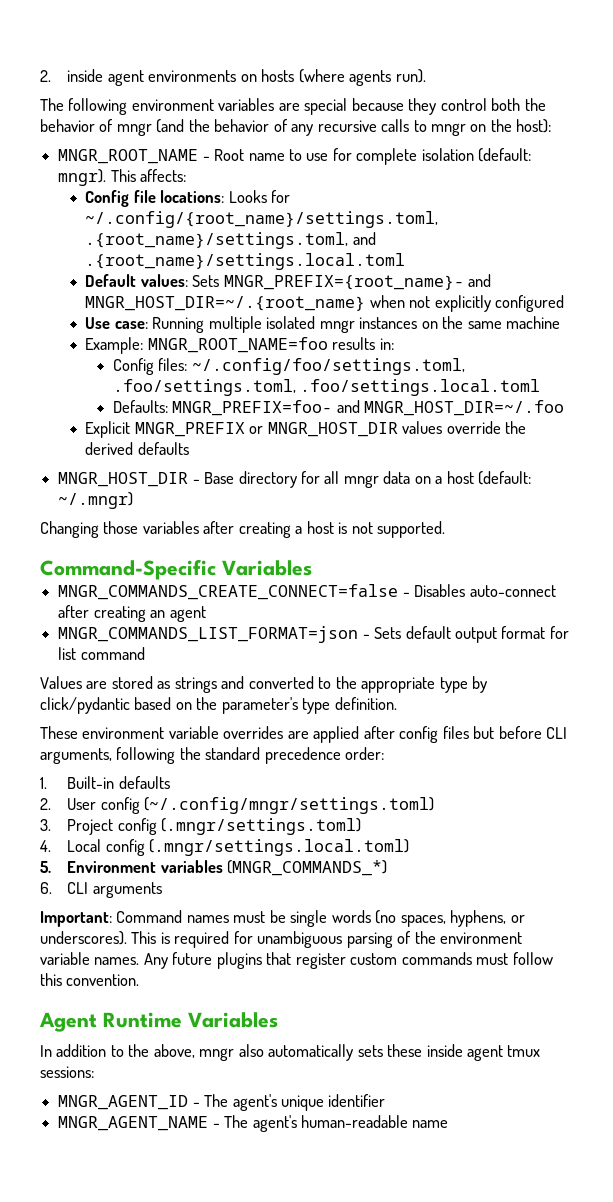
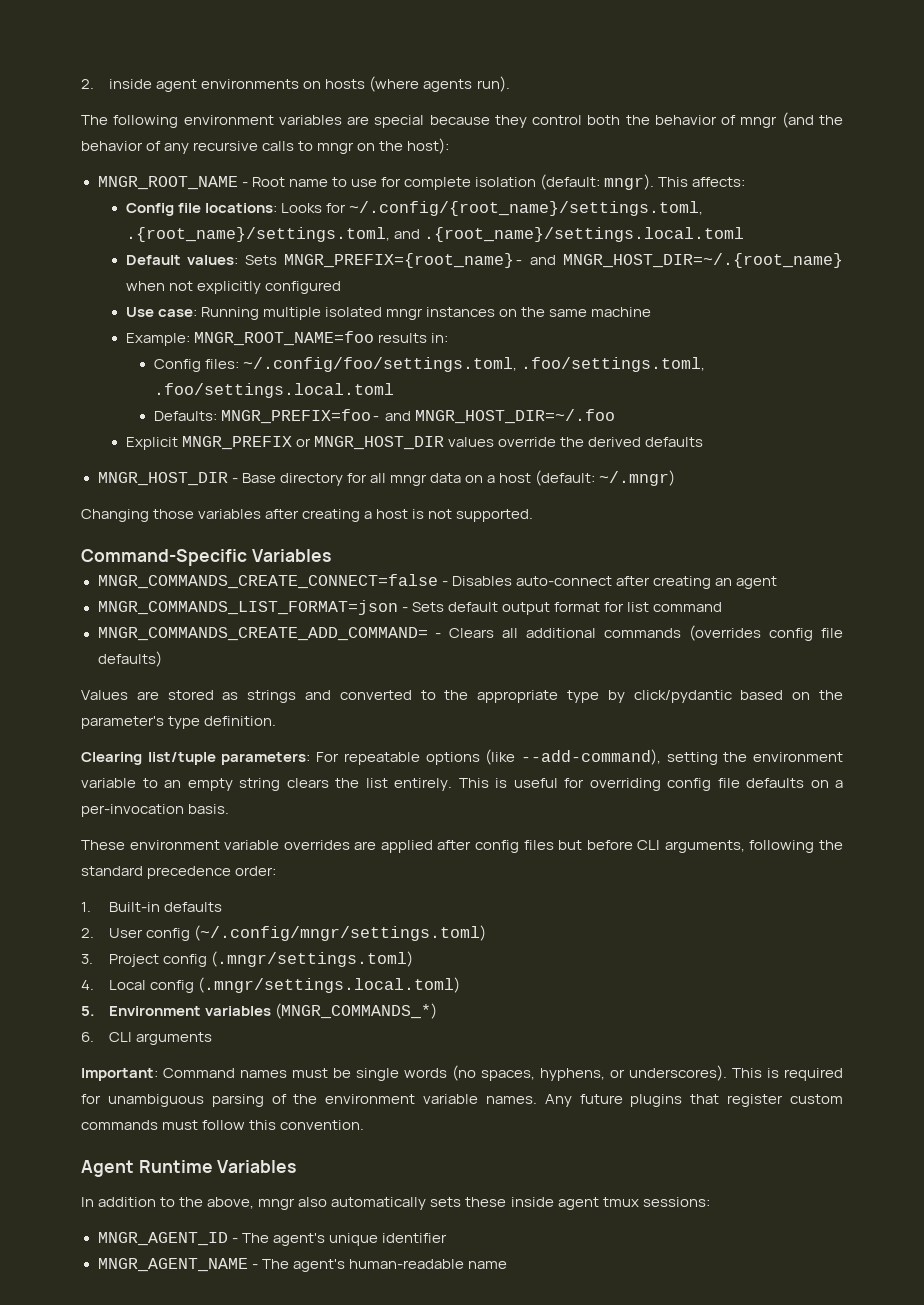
(145, 653) none -> [97,625,843,641] [97,651,162,667] // MNGR_COMMANDS_CREATE_ADD_COMMAND= - Clears all additional commands (overrides config file defaults)
(397, 703) none -> [81,749,843,765] [81,778,843,791] [81,804,230,817] // Clearing list/tuple parameters: For repeatable options (like --add-command), setting the environment variable to an empty string clears the list entirely. This is useful for overriding config file defaults on a per-invocation basis.

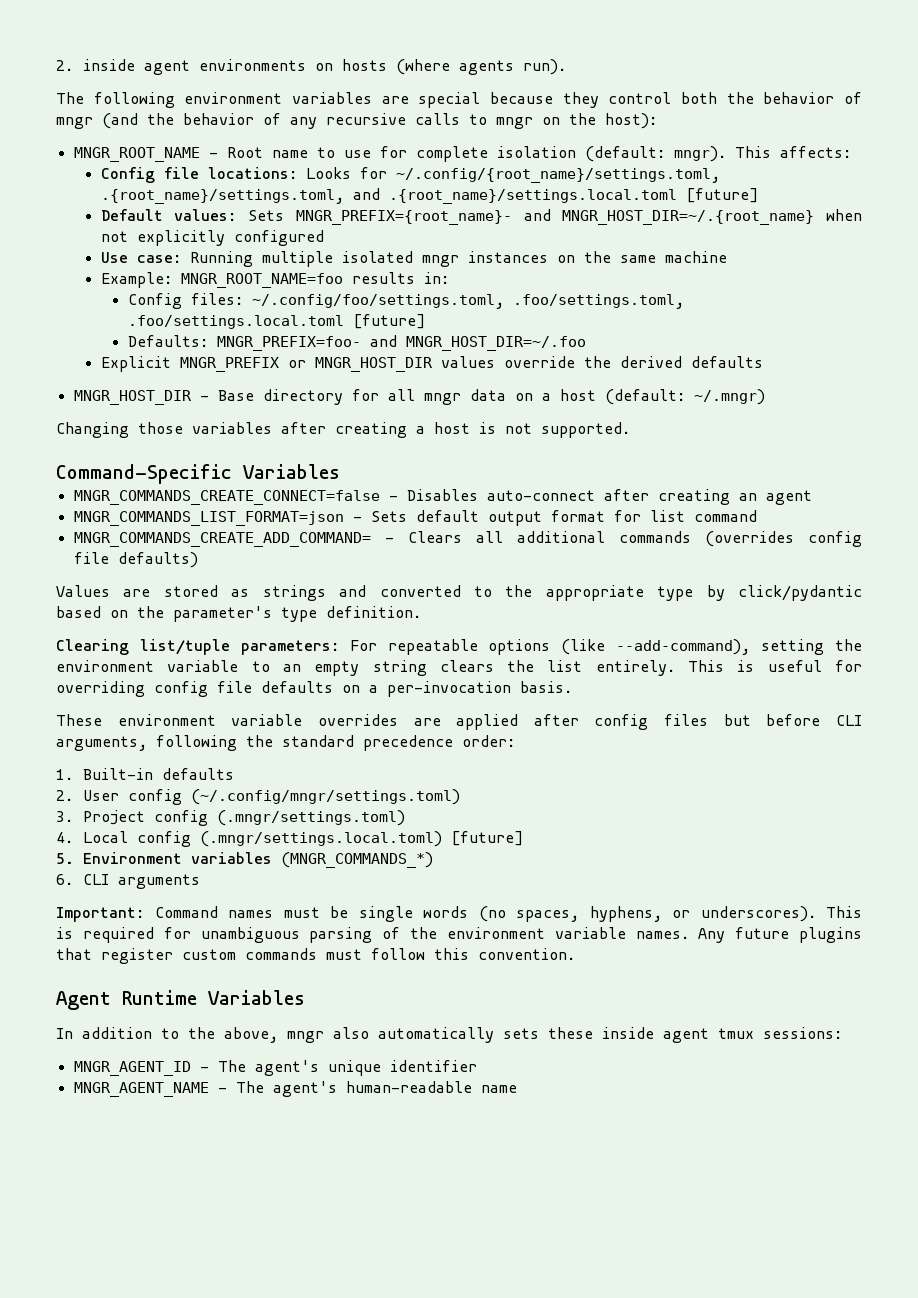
(744, 234) none -> [685,188,758,203] [future]
(394, 390) none -> [352,314,425,329] [future]
(461, 985) none -> [450,831,523,846] [future]

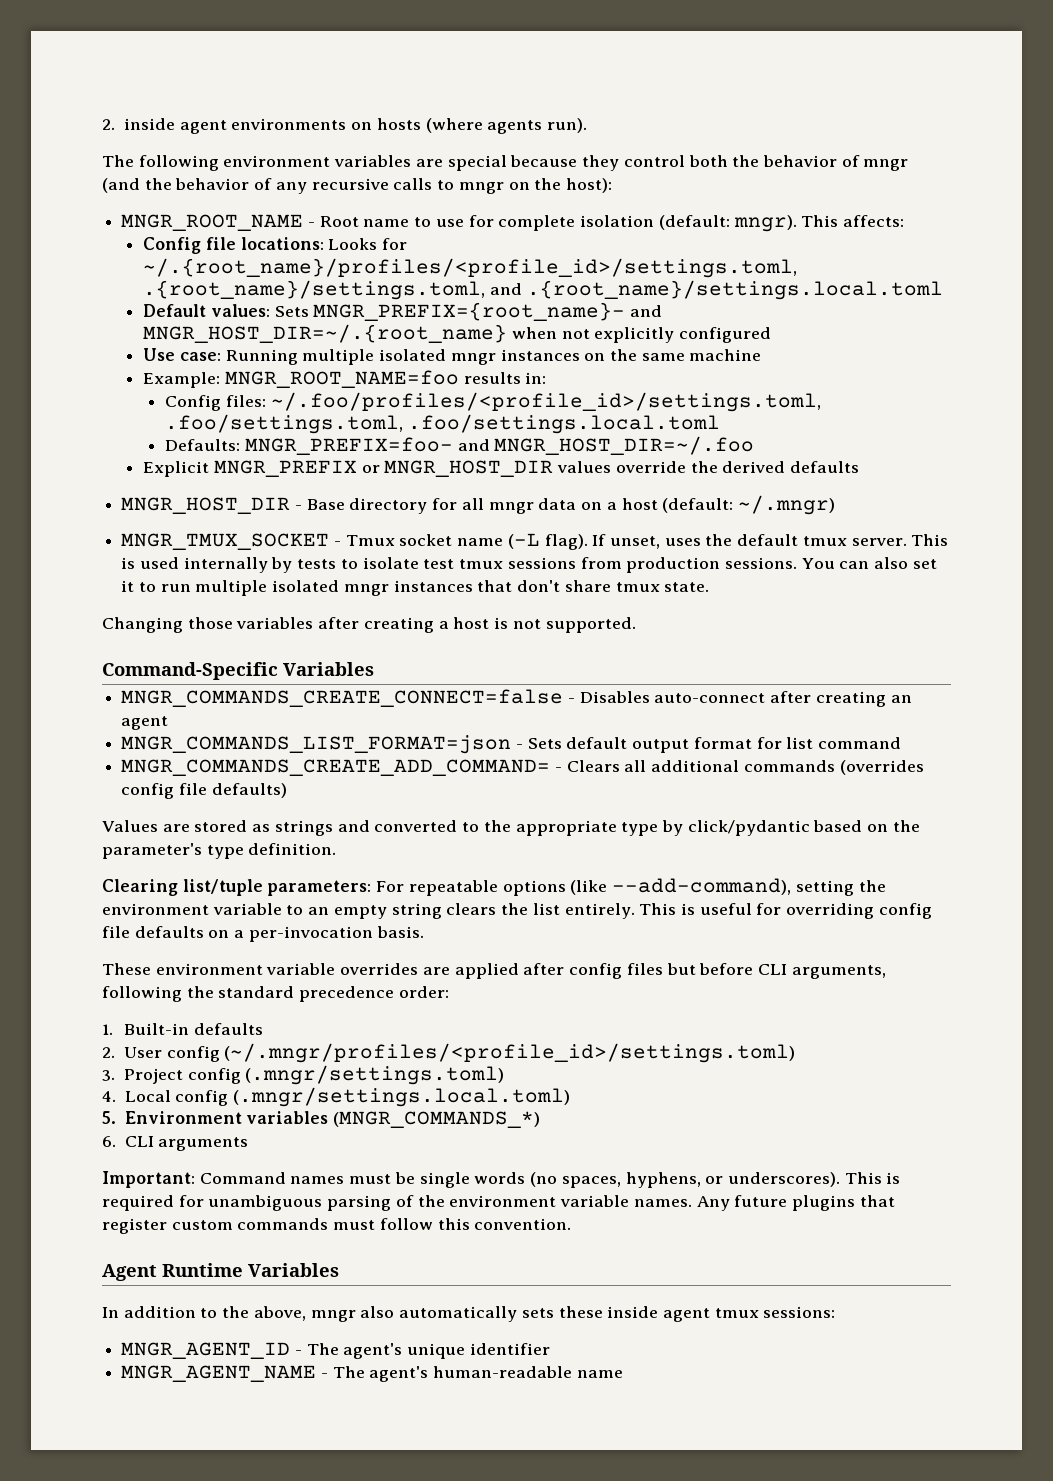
[395,168,720,183] ~/.config/{root_name}/settings.toml, -> [143,258,798,278] ~/.{root_name}/profiles/<profile_id>/settings.toml,
[685,188,758,203] [future] -> (943, 290) none
[251,294,504,309] ~/.config/foo/settings.toml, -> [270,392,821,412] ~/.foo/profiles/<profile_id>/settings.toml,
[352,314,425,329] [future] -> (720, 424) none
(765, 397) none -> [121,533,949,550] [121,557,937,573] [121,580,710,596] // MNGR_TMUX_SOCKET - Tmux socket name (-L flag). If unset, uses the default tmux server. This is used internally by tests to isolate test tmux sessions from production sessions. You can also set it to run multiple isolated mngr instances that don't share tmux state.
[190,789,460,805] (~/.config/mngr/settings.toml) -> [224,1043,796,1063] (~/.mngr/profiles/<profile_id>/settings.toml)
[450,831,523,846] [future] -> (571, 1097) none

